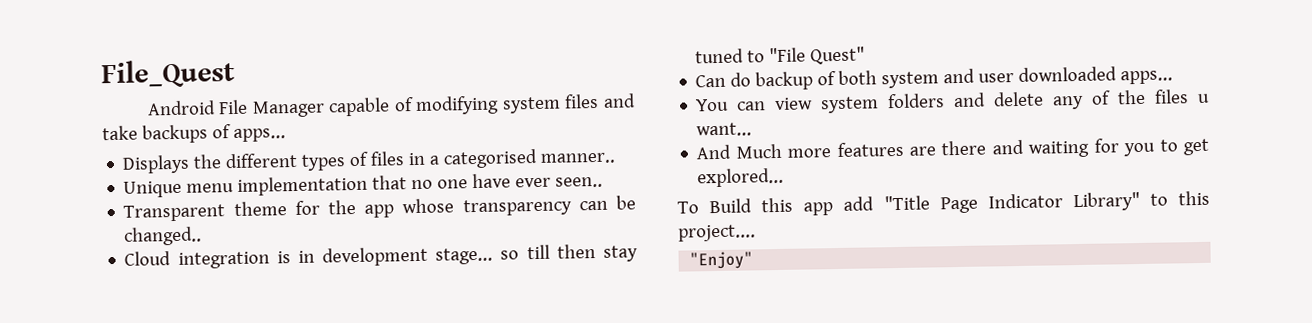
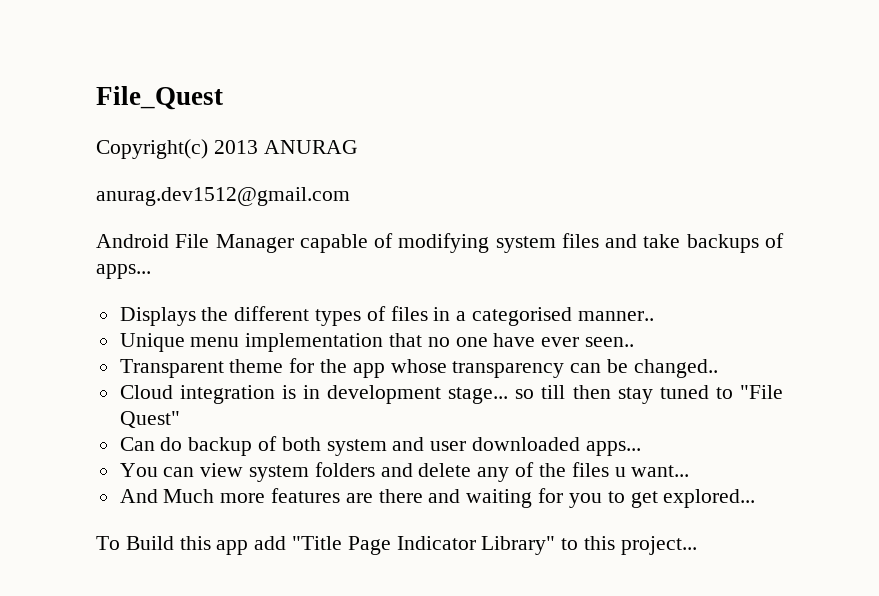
(235, 73) none -> [96,139,358,159] [96,187,350,206] // Copyright(c) 2013 ANURAG // anurag.dev1512@gmail.com
[678,224,756,242] [689,251,754,270] project.... // "Enjoy" -> [620,536,697,555] project...

